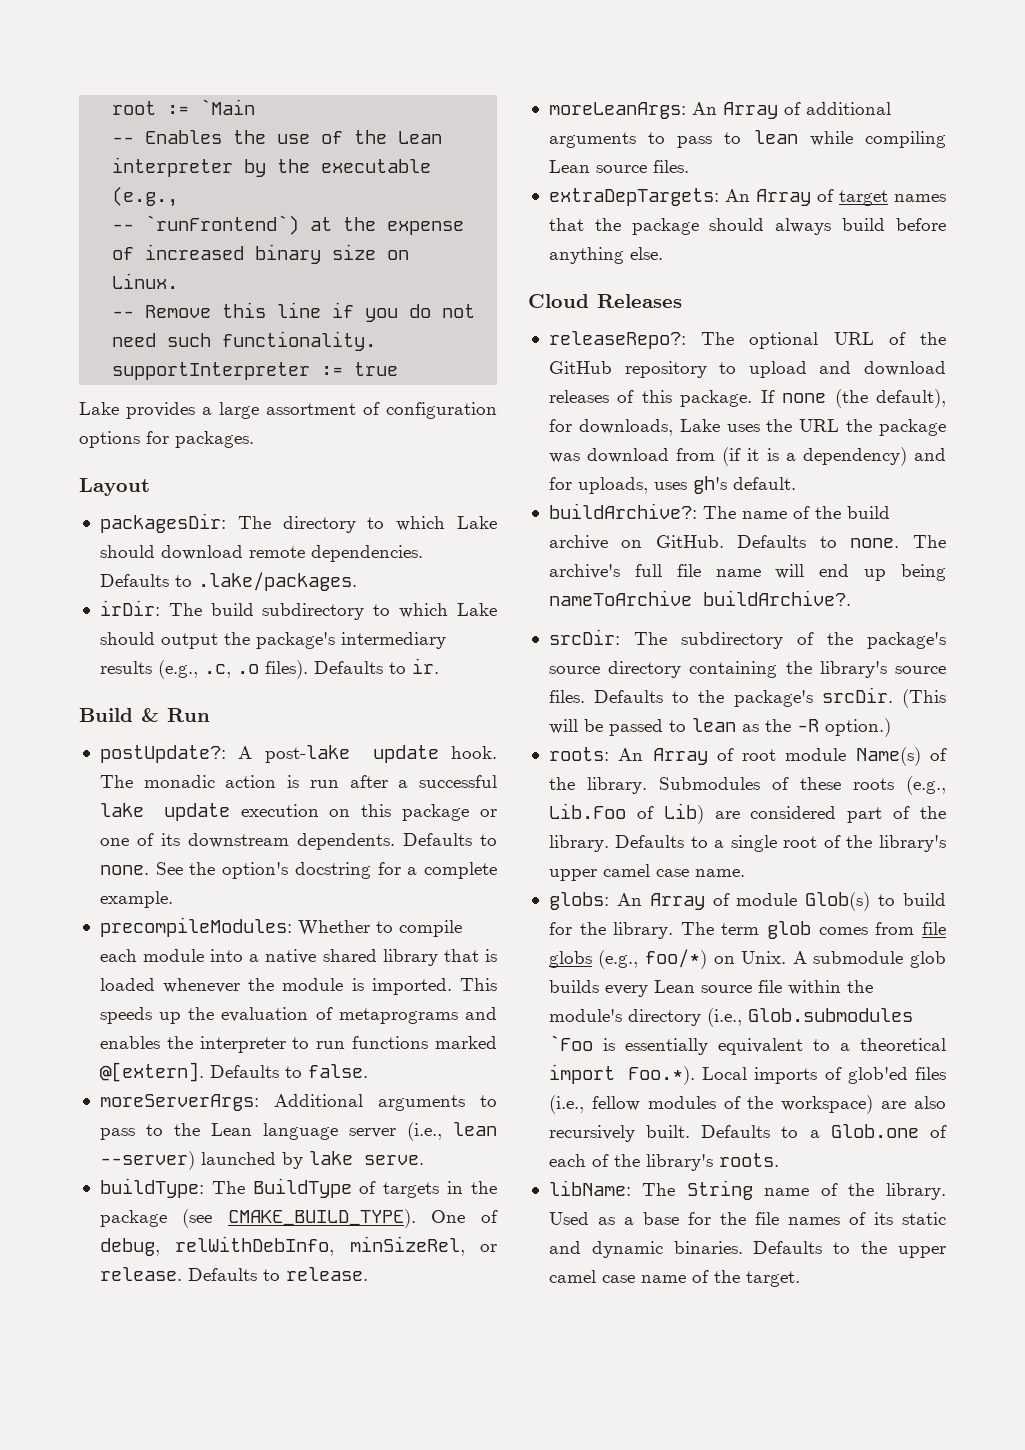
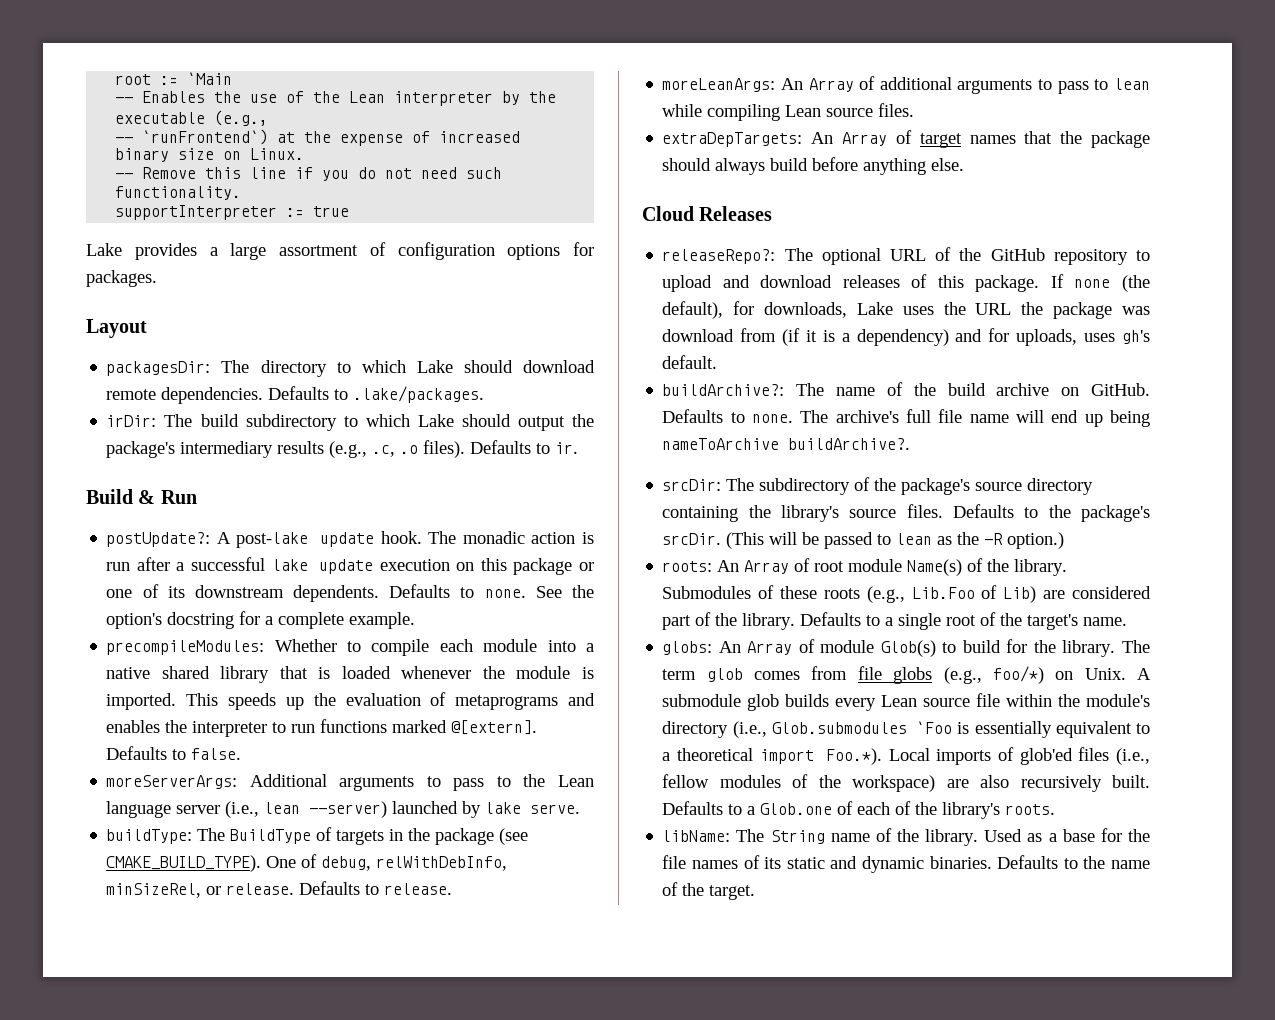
[879,835,946,852] [548,864,689,881] library's upper camel case -> [1027,614,1079,630] target's
[898,1246,946,1258] [548,1270,635,1283] upper camel case -> (1106, 862) none

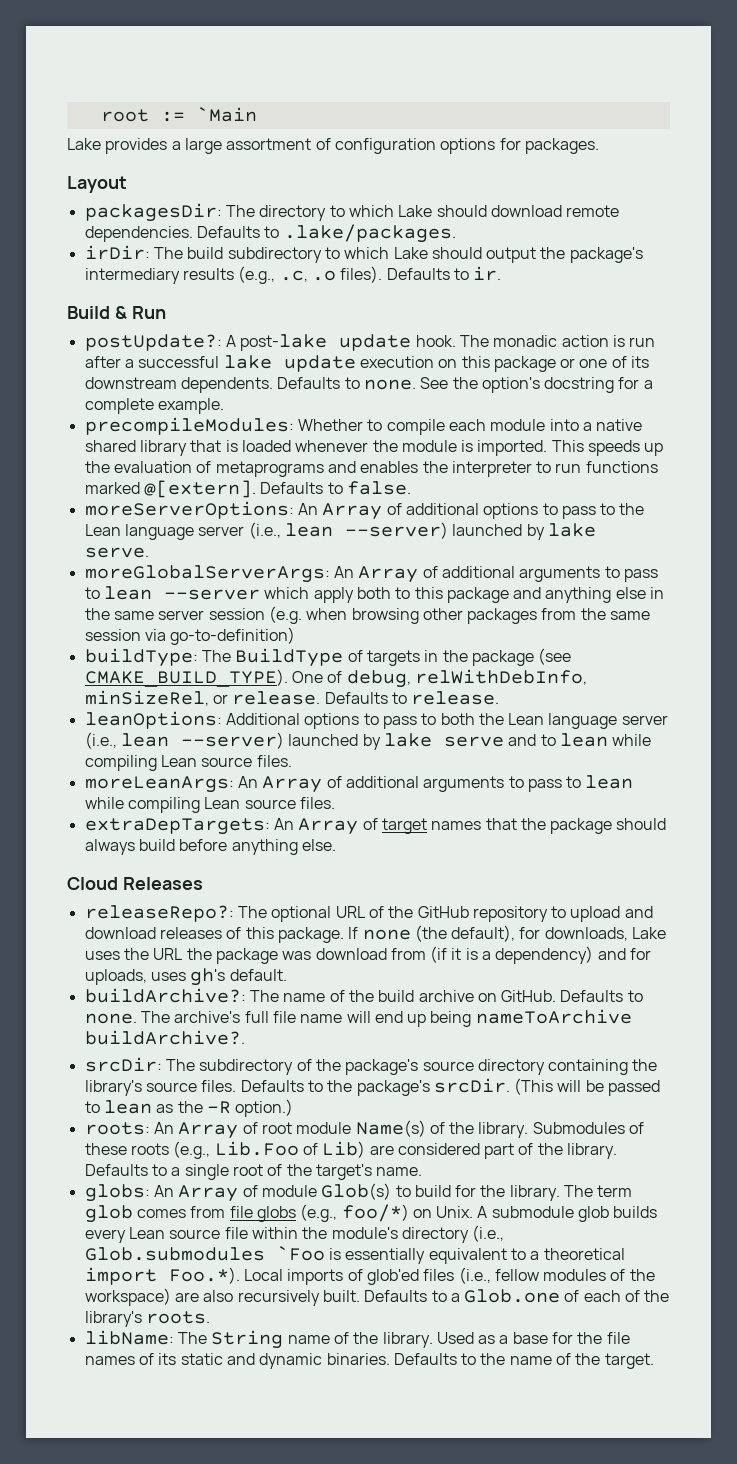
[115,91,557,106] [115,110,269,126] [115,129,521,146] [115,148,305,162] [115,167,503,181] [115,186,242,200] [115,205,350,220] // -- Enables the use of the Lean interpreter by the executable (e.g., // -- `runFrontend`) at the expense of increased binary size on Linux. // -- Remove this line if you do not need such functionality. // supportInterpreter := true -> (257, 114) none
[106,774,415,791] moreServerArgs: Additional arguments -> [84,501,539,520] moreServerOptions: An Array of additional options
(581, 809) none -> [84,565,658,583] [84,586,665,603] [84,606,651,624] [84,627,296,645] // moreGlobalServerArgs: An Array of additional arguments to pass to lean --server which apply both to this package and anything else in the same server session (e.g. when browsing other packages from the same session via go-to-definition)
(453, 889) none -> [84,711,668,729] [84,732,652,750] [84,755,292,771] // leanOptions: Additional options to pass to both the Lean language server (i.e., lean --server) launched by lake serve and to lean while compiling Lean source files.

